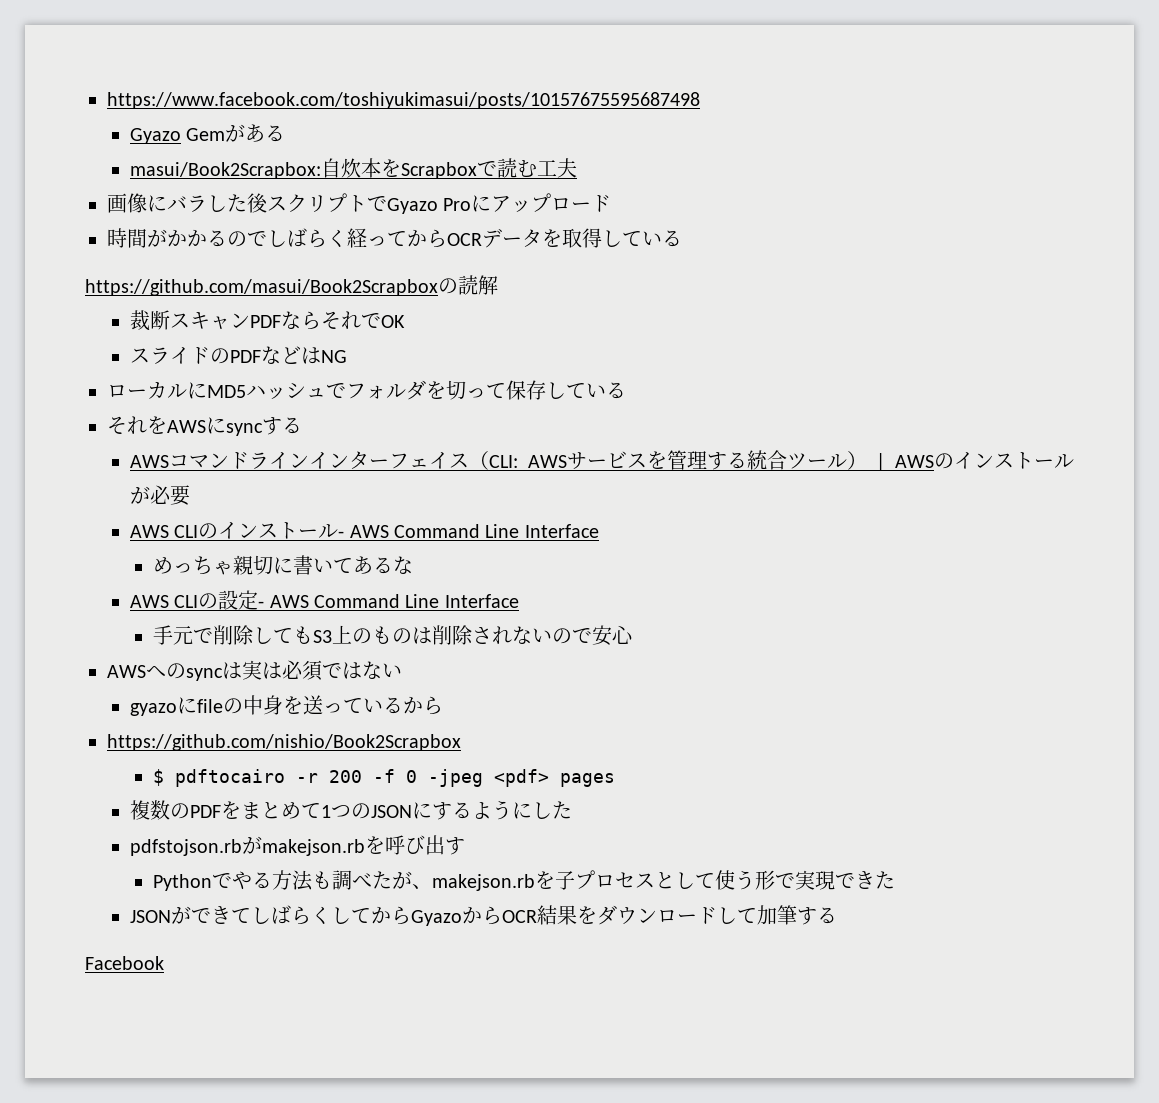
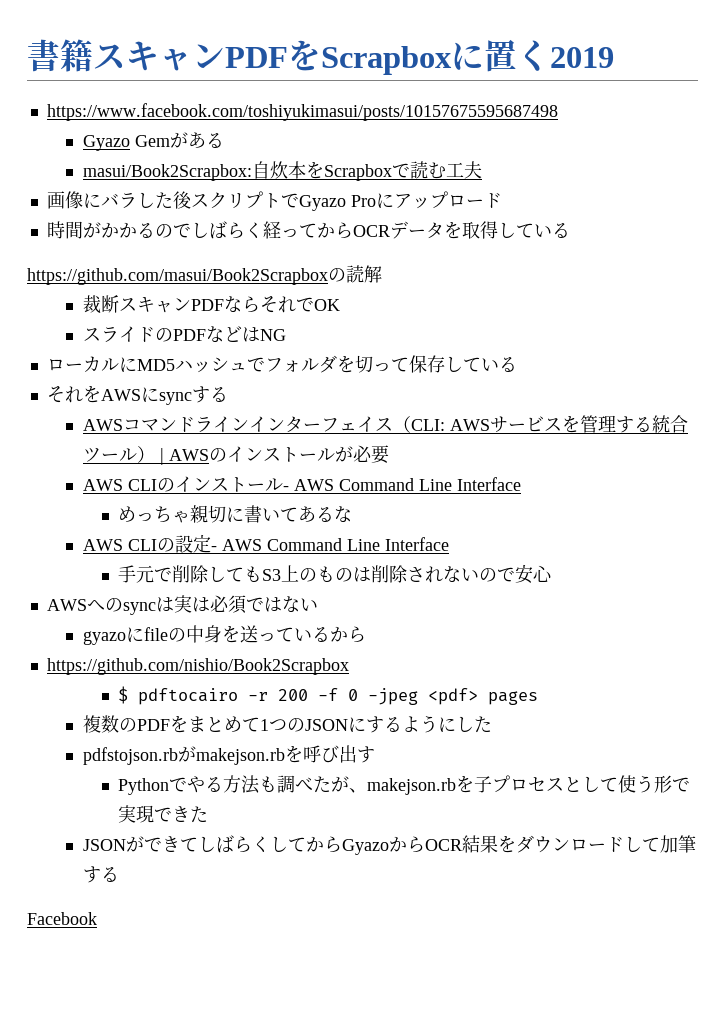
(107, 100) none -> [27,39,614,75] 書籍スキャンPDFをScrapboxに置く2019 //

